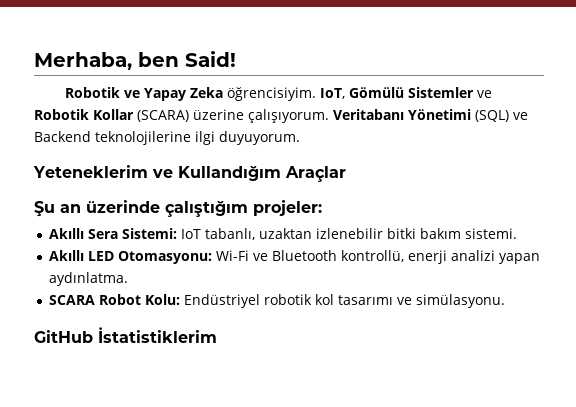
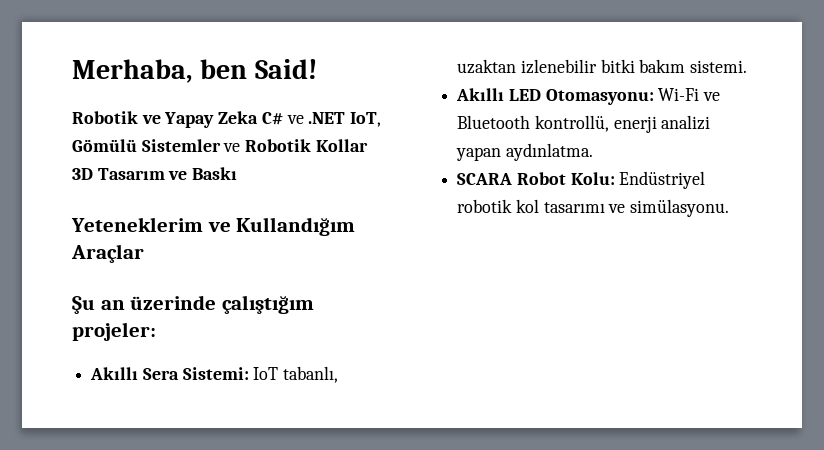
[227,87,317,101] öğrencisiyim. -> [261,112,346,125] C# ve .NET
[137,109,528,123] [34,131,300,145] (SCARA) üzerine çalışıyorum. Veritabanı Yönetimi (SQL) ve Backend teknolojilerine ilgi duyuyorum. -> [72,167,238,180] 3D Tasarım ve Baskı
[34,327,217,343] // GitHub İstatistiklerim -> (730, 208) none

